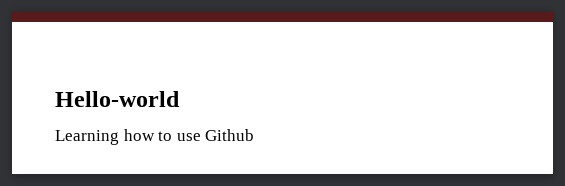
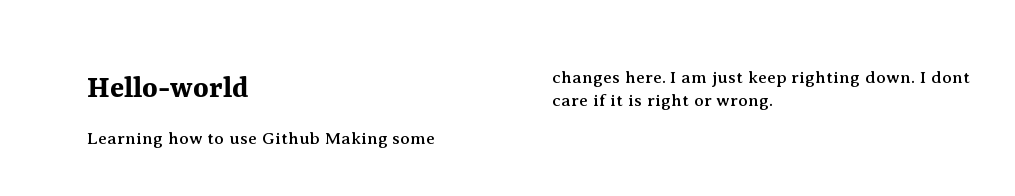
(255, 135) none -> [324,132,436,148] [552,71,970,87] [552,94,774,110] Making some changes here. I am just keep righting down. I dont care if it is right or wrong.

